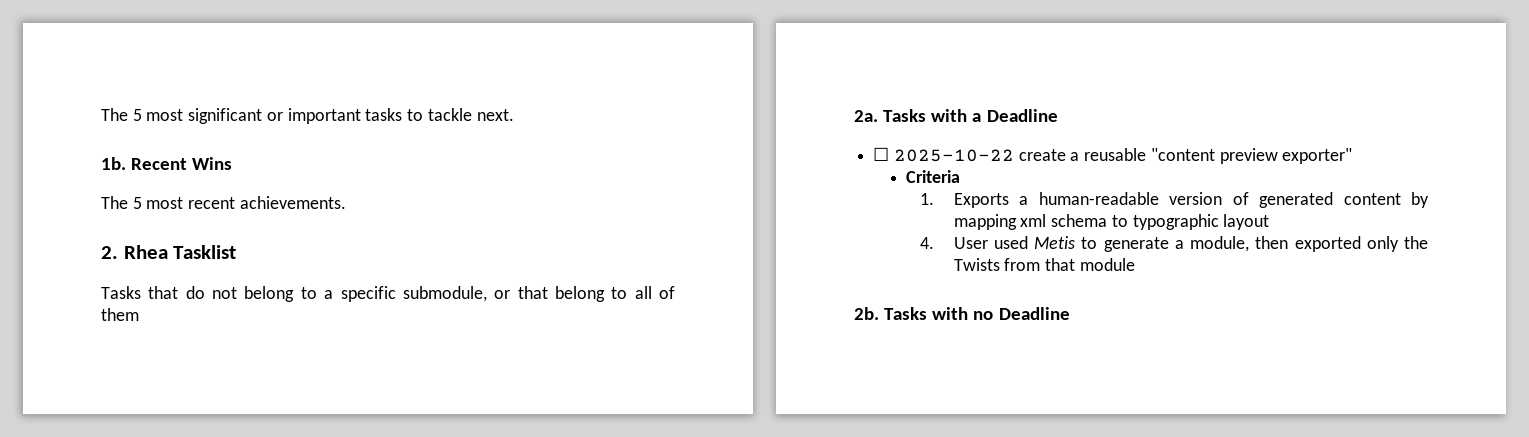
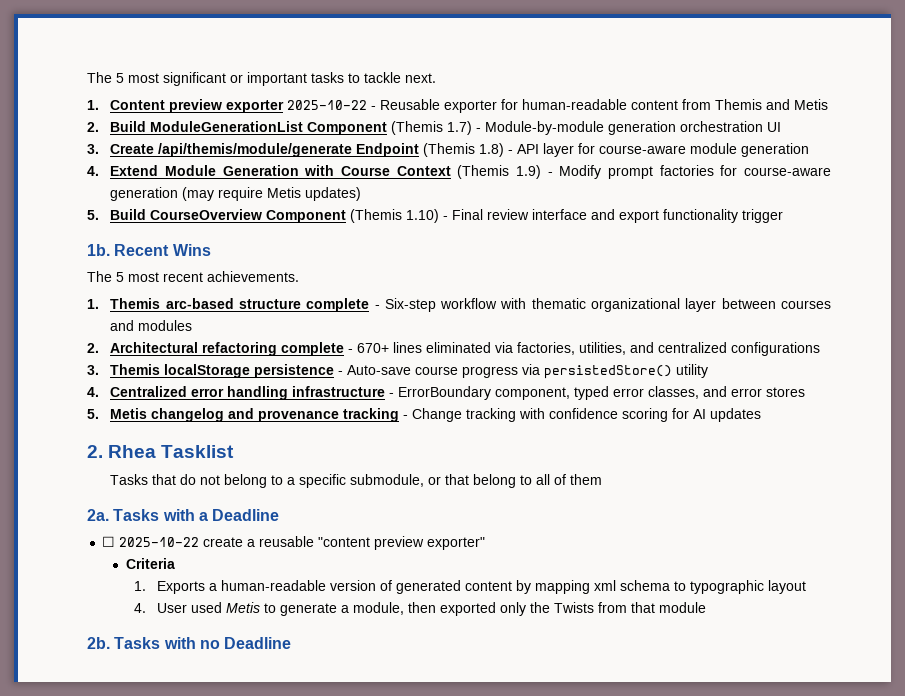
(514, 115) none -> [87,99,829,113] [87,121,782,135] [87,143,810,157] [87,165,831,179] [110,187,362,201] [87,209,784,223] // 1. Content preview exporter 2025-10-22 - Reusable exporter for human-readable content from Themis and Metis // 2. Build ModuleGenerationList Component (Themis 1.7) - Module-by-module generation orchestration UI // 3. Create /api/themis/module/generate Endpoint (Themis 1.8) - API layer for course-aware module generation // 4. Extend Module Generation with Course Context (Themis 1.9) - Modify prompt factories for course-aware generation (may require Metis updates) // 5. Build CourseOverview Component (Themis 1.10) - Final review interface and export functionality trigger
(346, 202) none -> [87,298,831,312] [110,320,193,331] [87,342,821,356] [87,364,709,379] [87,386,806,400] [87,408,762,422] // 1. Themis arc-based structure complete - Six-step workflow with thematic organizational layer between courses and modules // 2. Architectural refactoring complete - 670+ lines eliminated via factories, utilities, and centralized configurations // 3. Themis localStorage persistence - Auto-save course progress via persistedStore() utility // 4. Centralized error handling infrastructure - ErrorBoundary component, typed error classes, and error stores // 5. Metis changelog and provenance tracking - Change tracking with confidence scoring for AI updates

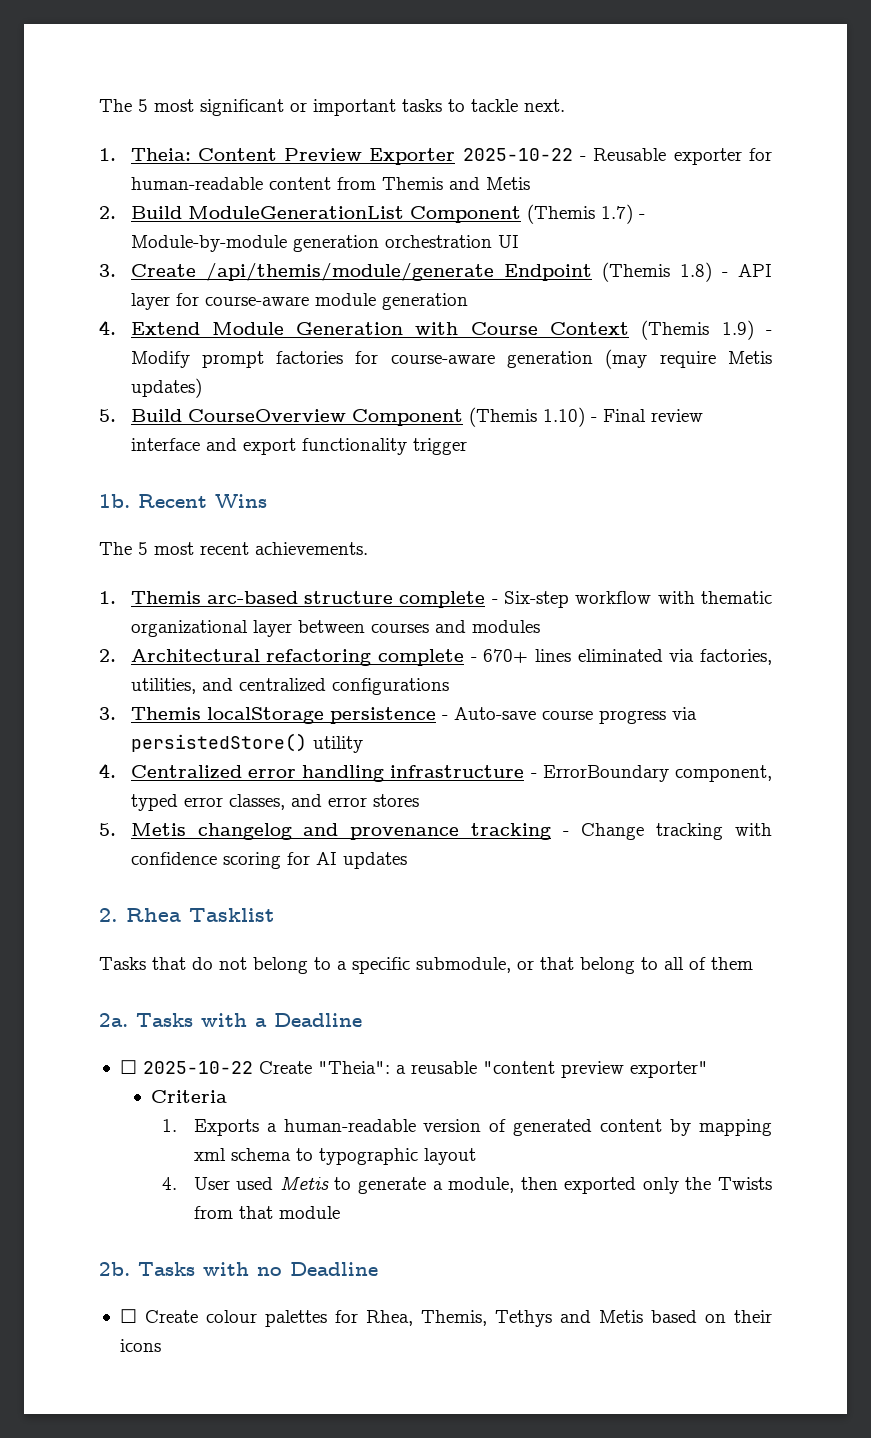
[110,99,285,113] Content preview exporter -> [130,148,456,165] Theia: Content Preview Exporter
[203,537,244,547] create -> [258,1061,390,1074] Create "Theia":
(292, 643) none -> [119,1309,772,1327] [119,1339,161,1352] // ☐ Create colour palettes for Rhea, Themis, Tethys and Metis based on their icons

